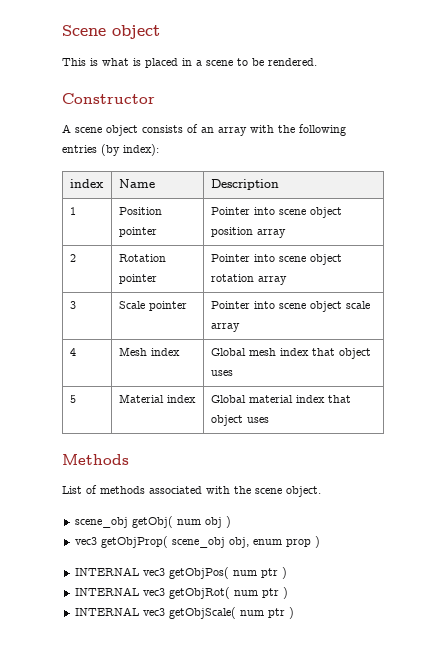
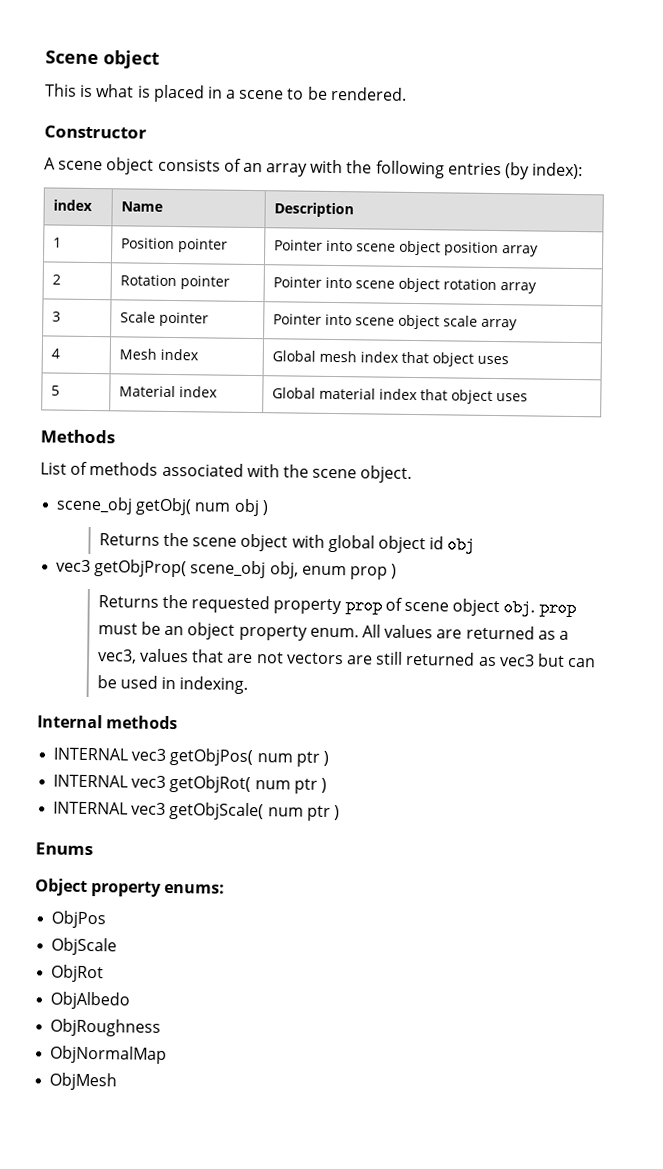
(231, 522) none -> [98,532,477,554] // Returns the scene object with global object id obj
(320, 542) none -> [97,594,577,618] [97,621,569,641] [97,648,597,668] [96,675,249,694] [37,714,179,730] // Returns the requested property prop of scene object obj. prop must be an object property enum. All values are returned as a vec3, values that are not vectors are still returned as vec3 but can be used in indexing. // Internal methods
(294, 613) none -> [35,842,93,856] [35,878,226,897] [51,910,107,929] [51,937,118,956] [51,964,105,983] [50,991,131,1010] [50,1018,162,1037] [50,1045,168,1064] [49,1072,118,1091] // Enums // Object property enums: // ObjPos // ObjScale // ObjRot // ObjAlbedo // ObjRoughness // ObjNormalMap // ObjMesh

